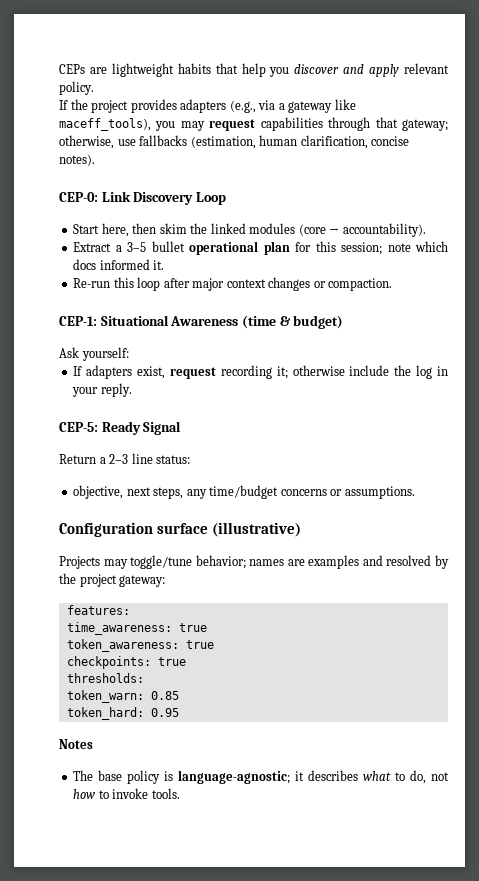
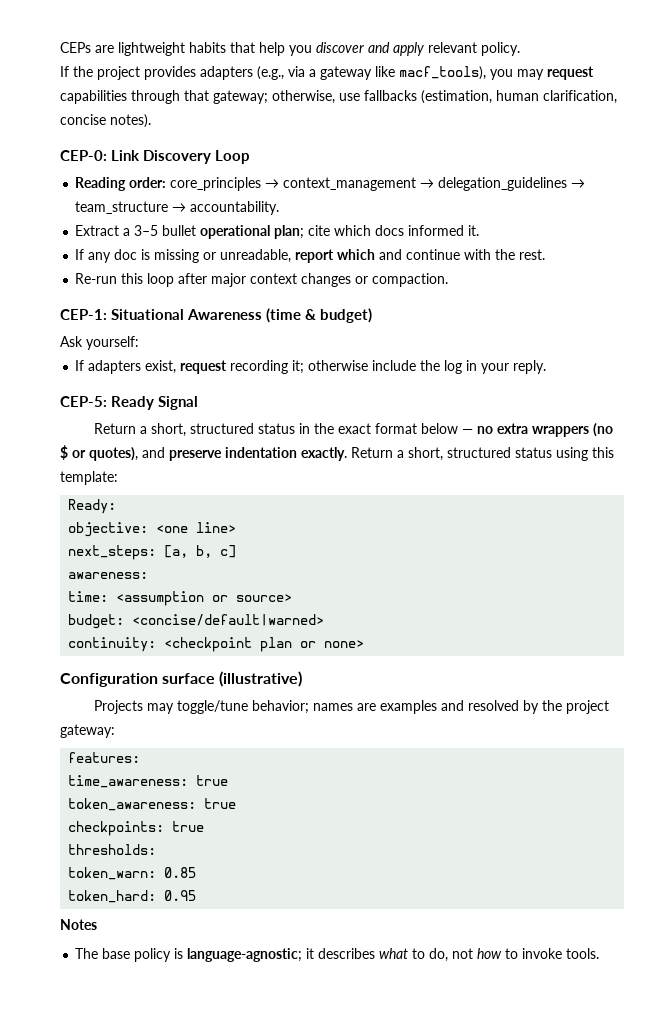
[59,118,151,131] maceff_tools), -> [399,66,486,80] macf_tools),
[73,223,426,237] Start here, then skim the linked modules (core → accountability). -> [75,177,586,191] [75,201,280,215] Reading order: core_principles → context_management → delegation_guidelines → team_structure → accountability.
[263,241,411,255] plan for this session; note -> [274,225,331,239] plan; cite
(165, 265) none -> [75,249,546,263] // If any doc is missing or unreadable, report which and continue with the rest.
[109,453,191,464] [73,485,415,499] 2–3 line status: // objective, next steps, any time/budget concerns or assumptions. -> [151,423,614,437] [60,445,614,461] [60,471,118,485] [68,499,117,514] [68,522,237,537] [68,545,237,560] [68,572,149,579] [68,591,293,606] [68,614,325,629] [68,637,365,652] short, structured status in the exact format below — no extra wrappers (no $ or quotes), and preserve indentation exactly. Return a short, structured status using this template: // Ready: // objective: <one line> // next_steps: [a, b, c] // awareness: // time: <assumption or source> // budget: <concise/default|warned> // continuity: <checkpoint plan or none>

